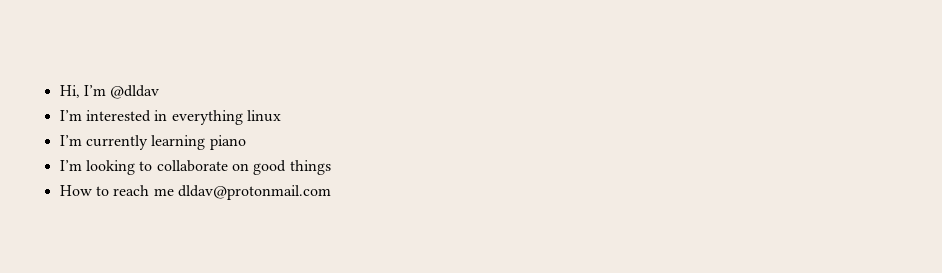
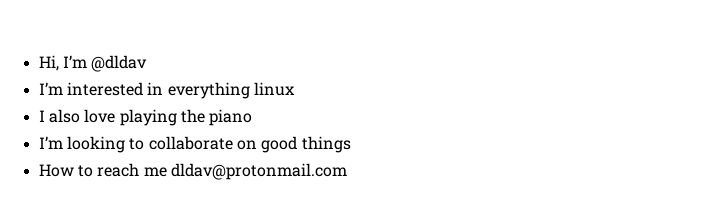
[59,135,206,150] I’m currently learning -> [38,109,205,126] I also love playing the

